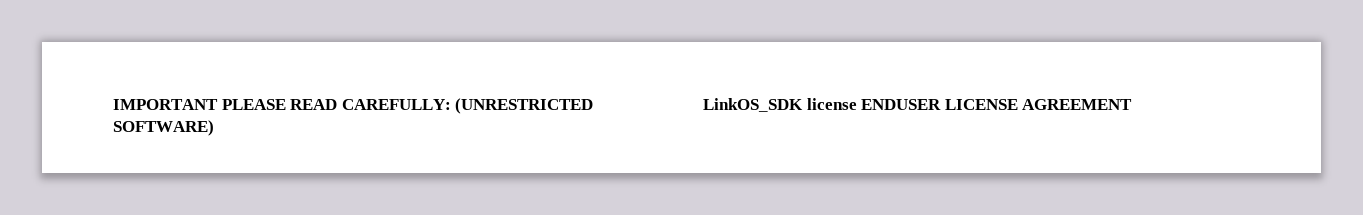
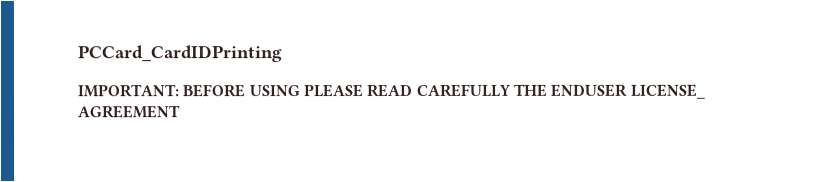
[113,98,594,114] [113,120,214,136] [703,98,1018,112] IMPORTANT PLEASE READ CAREFULLY: (UNRESTRICTED SOFTWARE) // LinkOS_SDK license ENDUSER LICENSE -> [77,45,282,63] [77,83,706,99] PCCard_CardIDPrinting // IMPORTANT: BEFORE USING PLEASE READ CAREFULLY THE ENDUSER LICENSE_

